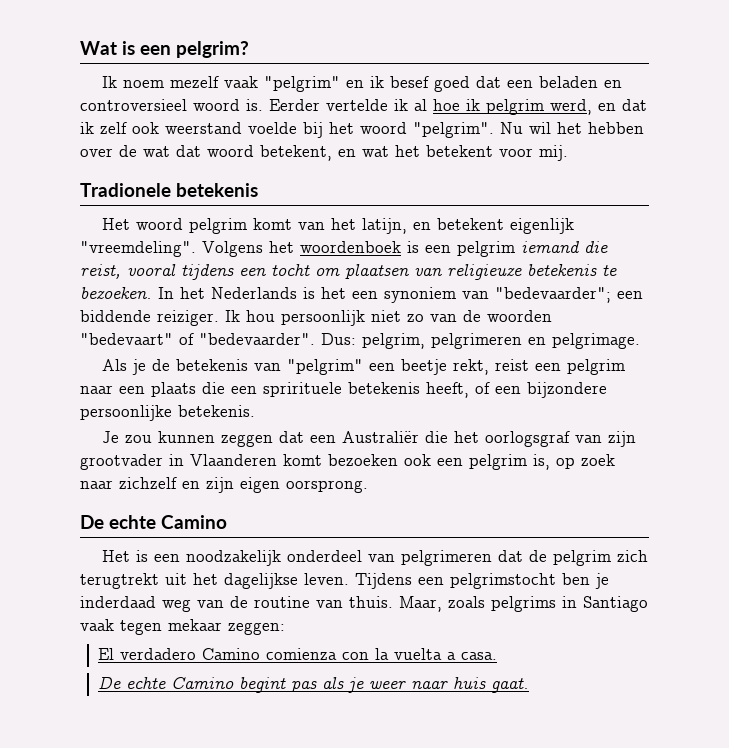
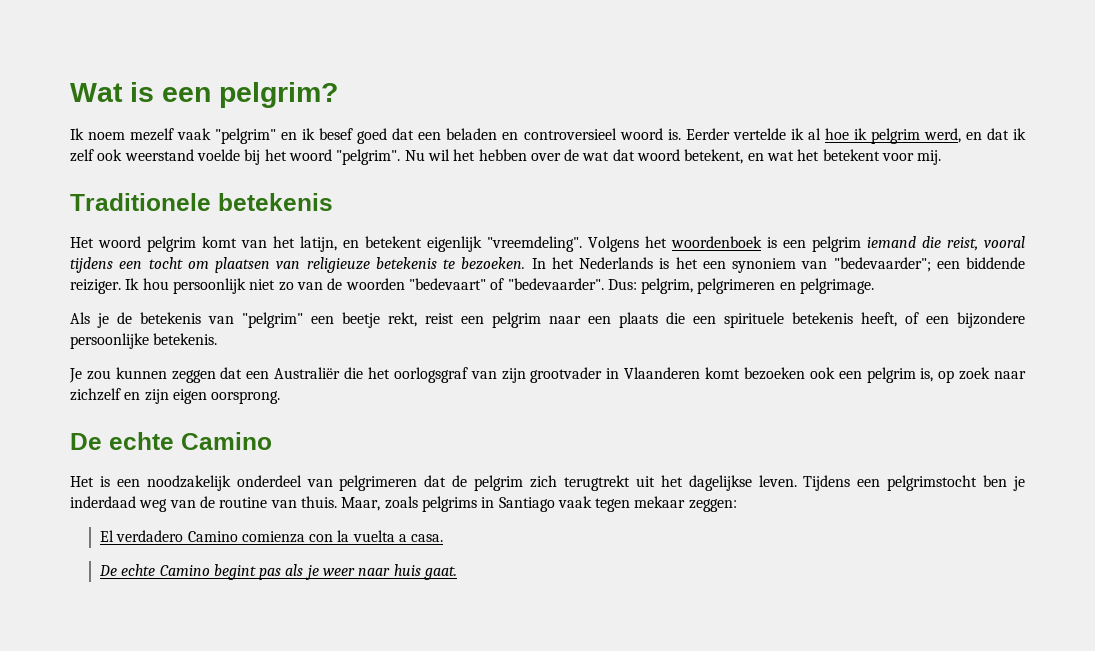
[80,183,171,197] Tradionele -> [70,193,211,211] Traditionele
[263,382,342,397] sprirituele -> [724,312,784,328] spirituele

